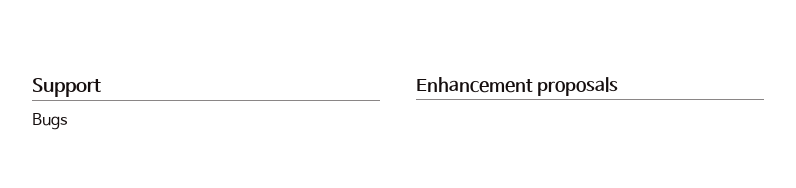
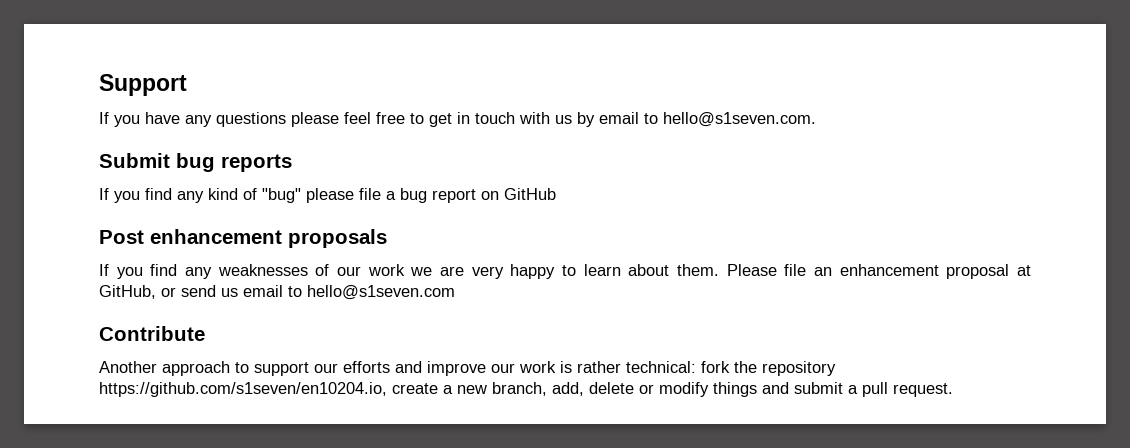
[32,113,68,130] [416,77,618,96] Bugs // Enhancement proposals -> [99,112,816,127] [99,153,292,172] [99,188,556,203] [99,229,387,248] [99,264,1031,279] [99,285,455,300] [99,326,205,341] [99,361,836,376] [99,382,953,397] If you have any questions please feel free to get in touch with us by email to hello@s1seven.com. // Submit bug reports // If you find any kind of "bug" please file a bug report on GitHub // Post enhancement proposals // If you find any weaknesses of our work we are very happy to learn about them. Please file an enhancement proposal at GitHub, or send us email to hello@s1seven.com // Contribute // Another approach to support our efforts and improve our work is rather technical: fork the repository https://github.com/s1seven/en10204.io, create a new branch, add, delete or modify things and submit a pull request.

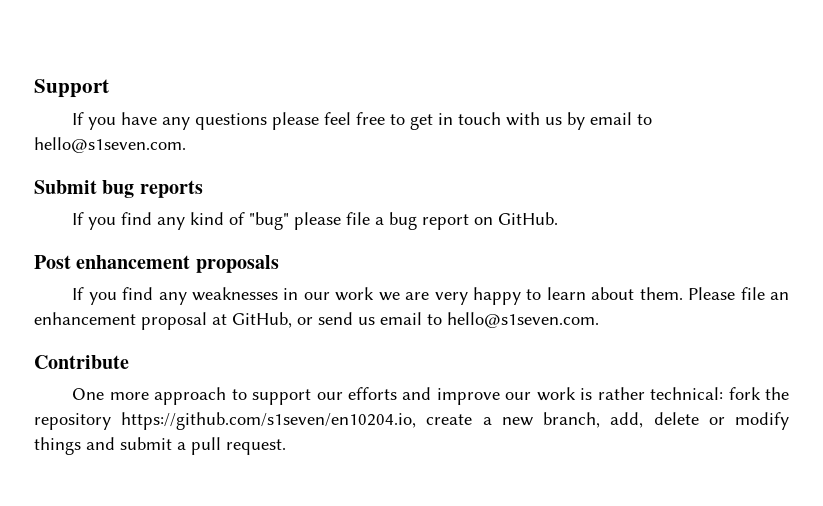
[504,188,556,200] GitHub -> [498,212,559,225] GitHub.
[315,264,330,276] of -> [283,288,299,300] in
[307,285,455,300] hello@s1seven.com -> [447,312,599,328] hello@s1seven.com.
[99,361,157,373] Another -> [72,388,149,400] One more

